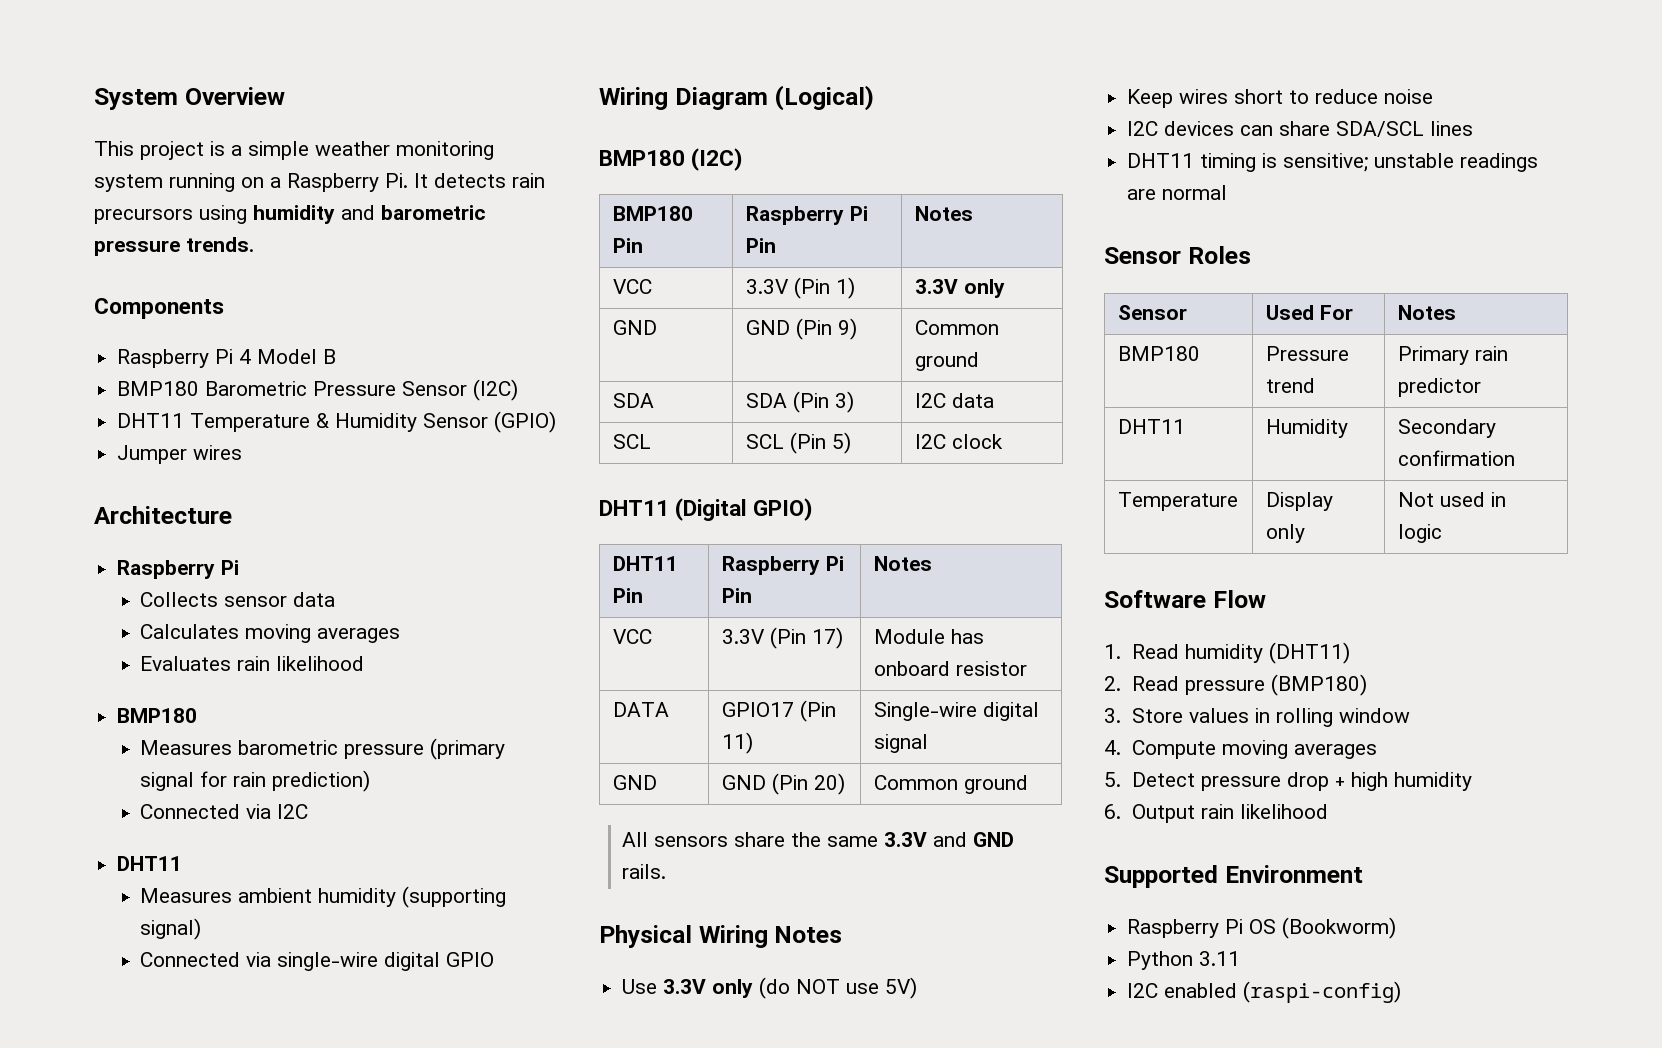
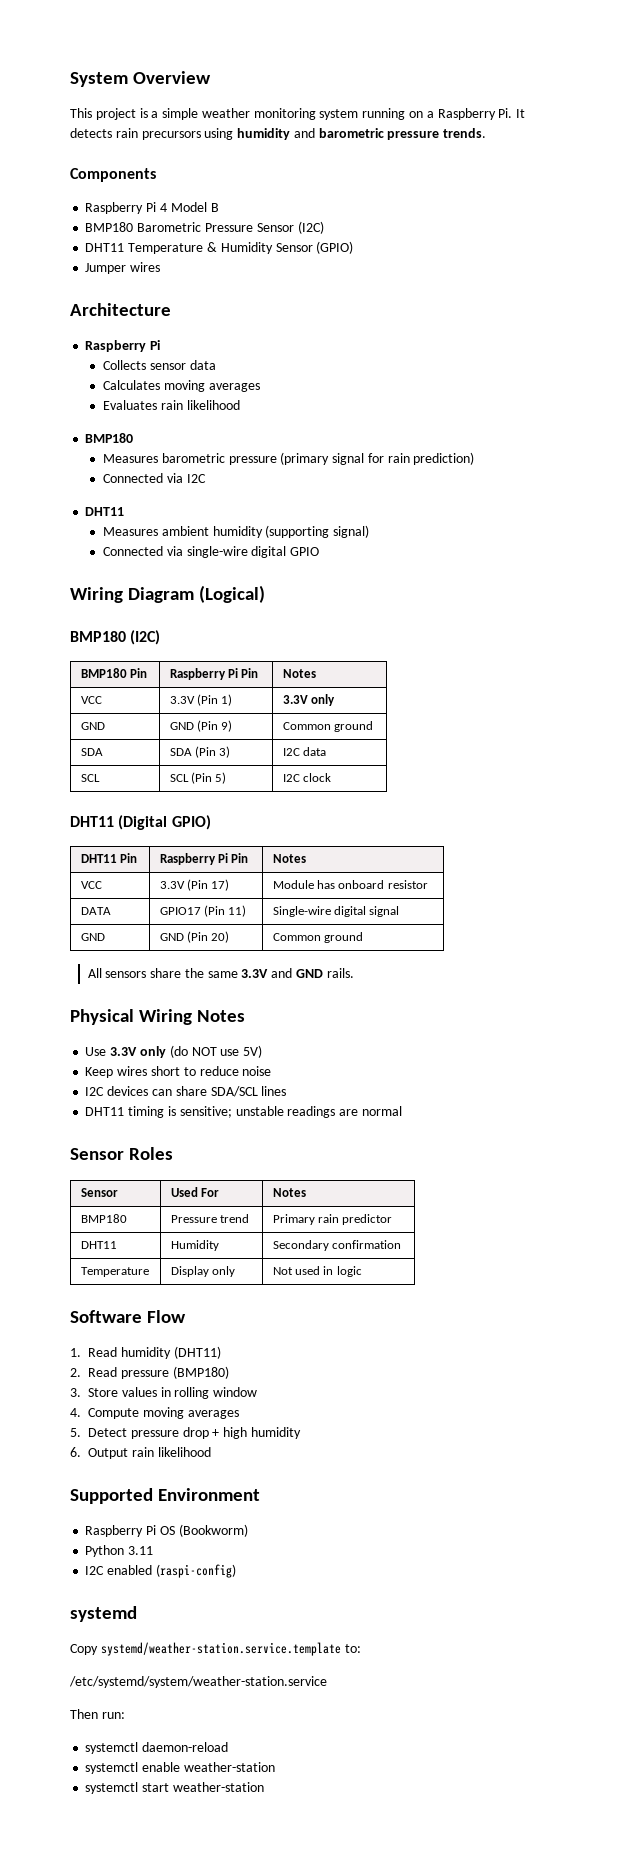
(1402, 992) none -> [70,1606,137,1622] [70,1642,361,1656] [69,1676,327,1688] [70,1709,125,1719] [85,1742,229,1754] [85,1762,275,1774] [85,1782,264,1794] // systemd // Copy systemd/weather-station.service.template to: // /etc/systemd/system/weather-station.service // Then run: // systemctl daemon-reload // systemctl enable weather-station // systemctl start weather-station

